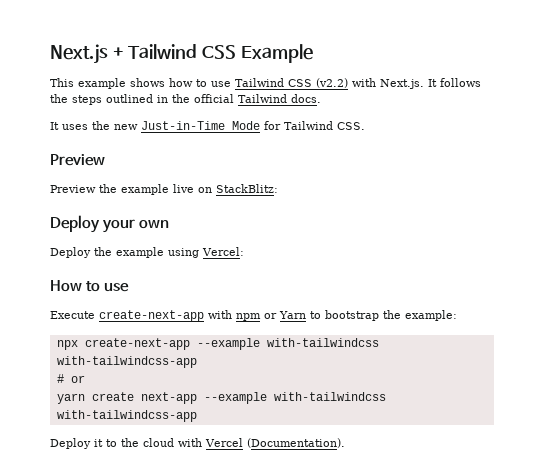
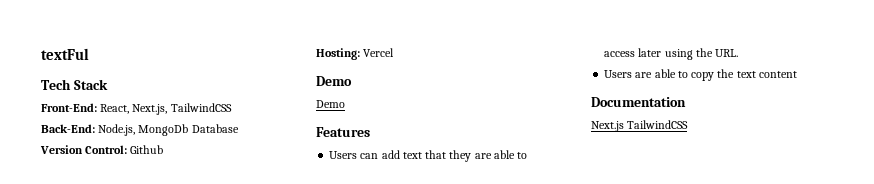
[50,44,313,64] [50,78,481,89] [50,94,321,105] [50,121,365,130] [50,154,105,166] [50,184,278,195] [50,215,170,233] [50,247,244,258] [50,280,130,292] [50,310,457,322] [56,338,379,350] [56,356,197,368] [56,374,85,383] [56,392,386,404] [56,410,197,422] [50,438,345,449] Next.js + Tailwind CSS Example // This example shows how to use Tailwind CSS (v2.2) with Next.js. It follows the steps outlined in the official Tailwind docs. // It uses the new Just-in-Time Mode for Tailwind CSS. // Preview // Preview the example live on StackBlitz: // Deploy your own // Deploy the example using Vercel: // How to use // Execute create-next-app with npm or Yarn to bootstrap the example: // npx create-next-app --example with-tailwindcss with-tailwindcss-app // # or // yarn create next-app --example with-tailwindcss with-tailwindcss-app // Deploy it to the cloud with Vercel (Documentation). -> [41,48,89,60] [41,79,108,90] [41,103,232,115] [41,124,239,136] [40,145,164,154] [316,48,395,60] [316,76,352,86] [316,100,345,108] [316,127,370,137] [329,150,528,162] [604,48,739,60] [604,69,797,81] [591,97,686,107] [591,120,689,132] textFul // Tech Stack // Front-End: React, Next.js, TailwindCSS // Back-End: Node.js, MongoDb Database // Version Control: Github // Hosting: Vercel // Demo // Demo // Features // Users can add text that they are able to access later using the URL. // Users are able to copy the text content // Documentation // Next.js TailwindCSS

